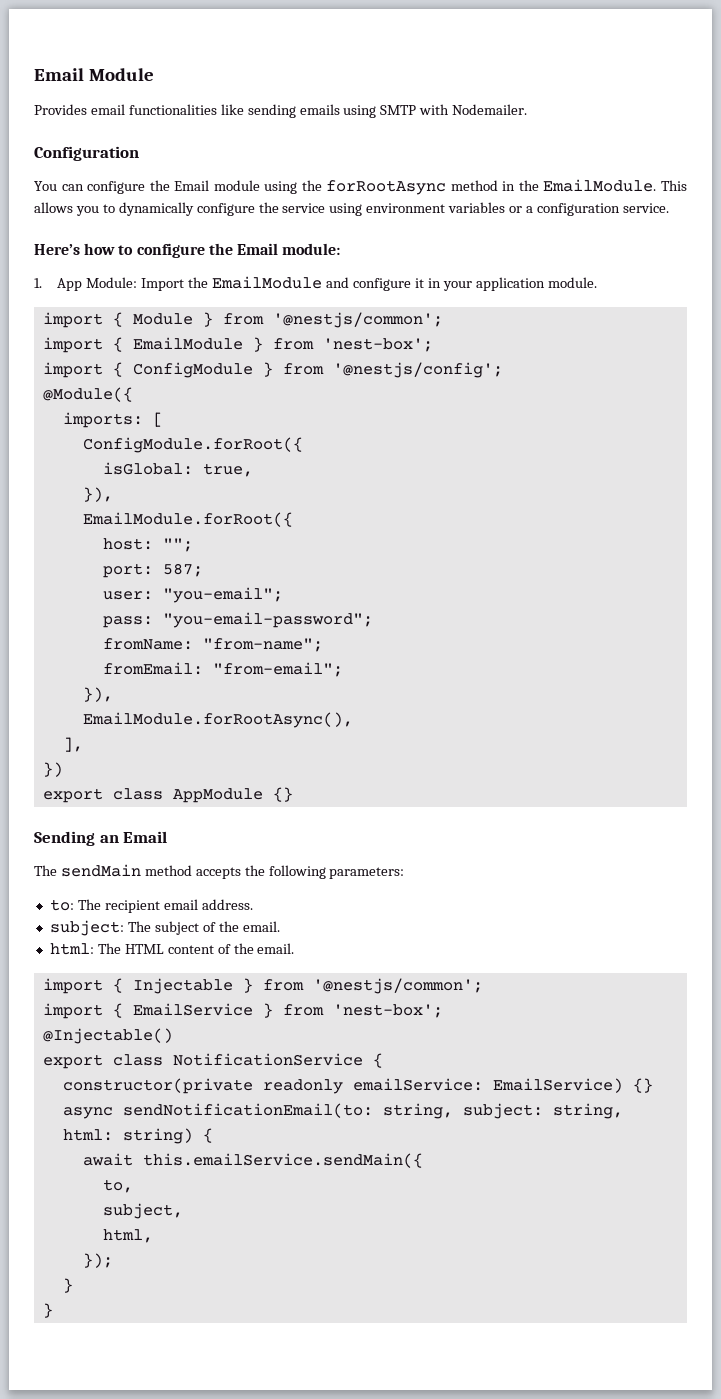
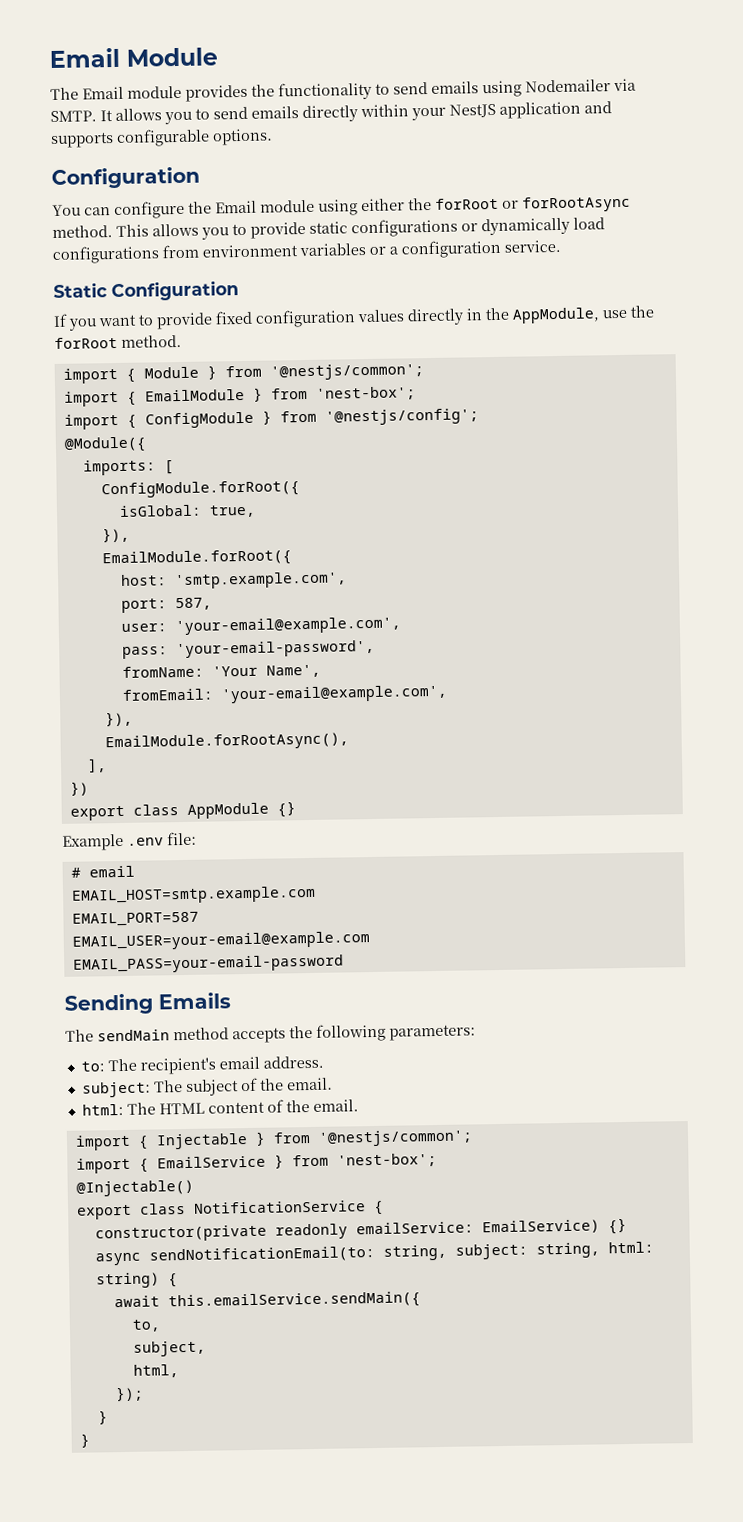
[34,104,528,118] Provides email functionalities like sending emails using SMTP with Nodemailer. -> [50,78,636,102] [50,101,612,125] [50,128,273,149] The Email module provides the functionality to send emails using Nodemailer via SMTP. It allows you to send emails directly within your NestJS application and supports configurable options.
[301,179,688,195] [34,202,363,216] the forRootAsync method in the EmailModule. This allows you to dynamically configure the service using -> [361,195,631,213] [52,217,605,240] [52,244,199,264] either the forRoot or forRootAsync method. This allows you to provide static configurations or dynamically load configurations from
[34,243,341,258] [34,276,597,291] Here’s how to configure the Email module: // 1. App Module: Import the EmailModule and configure it in your application module. -> [53,280,239,302] [53,305,654,331] [54,334,182,349] Static Configuration // If you want to provide fixed configuration values directly in the AppModule, use the forRoot method.
[162,538,193,552] ""; -> [174,571,347,590] 'smtp.example.com',
[162,563,203,577] 587; -> [174,597,212,611] 587,
[162,587,283,603] "you-email"; -> [174,616,401,636] 'your-email@example.com',
[162,612,373,628] "you-email-password"; -> [175,639,375,659] 'your-email-password',
[202,638,323,652] "from-name"; -> [211,664,321,678] 'Your Name',
[212,662,343,677] "from-email"; -> [220,684,448,704] 'your-email@example.com',
(293, 794) none -> [62,831,197,851] [70,865,135,878] [71,885,316,905] [71,911,199,927] [71,931,370,951] [72,954,344,974] // Example .env file: // # email // EMAIL_HOST=smtp.example.com // EMAIL_PORT=587 // EMAIL_USER=your-email@example.com // EMAIL_PASS=your-email-password
[99,831,168,843] an Email -> [158,992,231,1010] Emails
[104,900,160,913] recipient -> [139,1057,216,1075] recipient's

